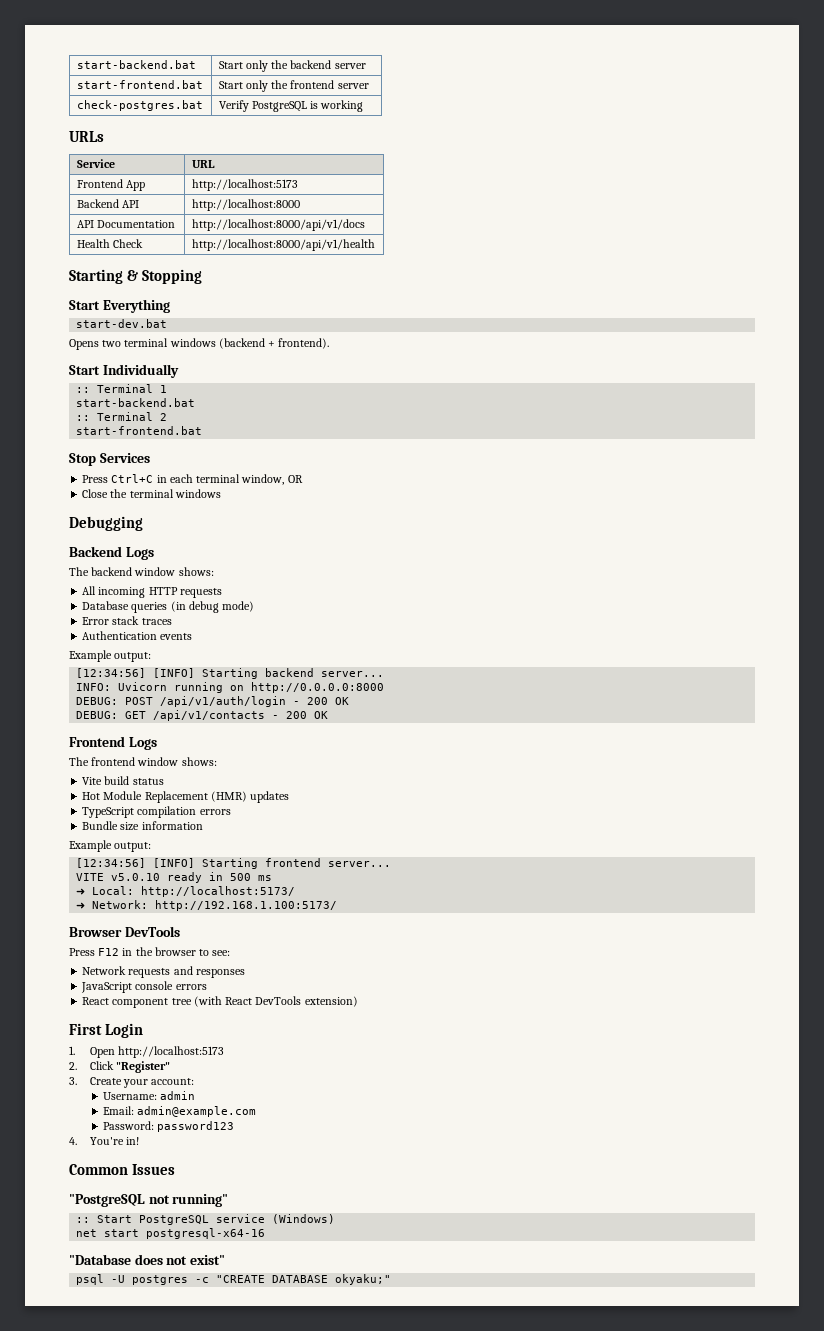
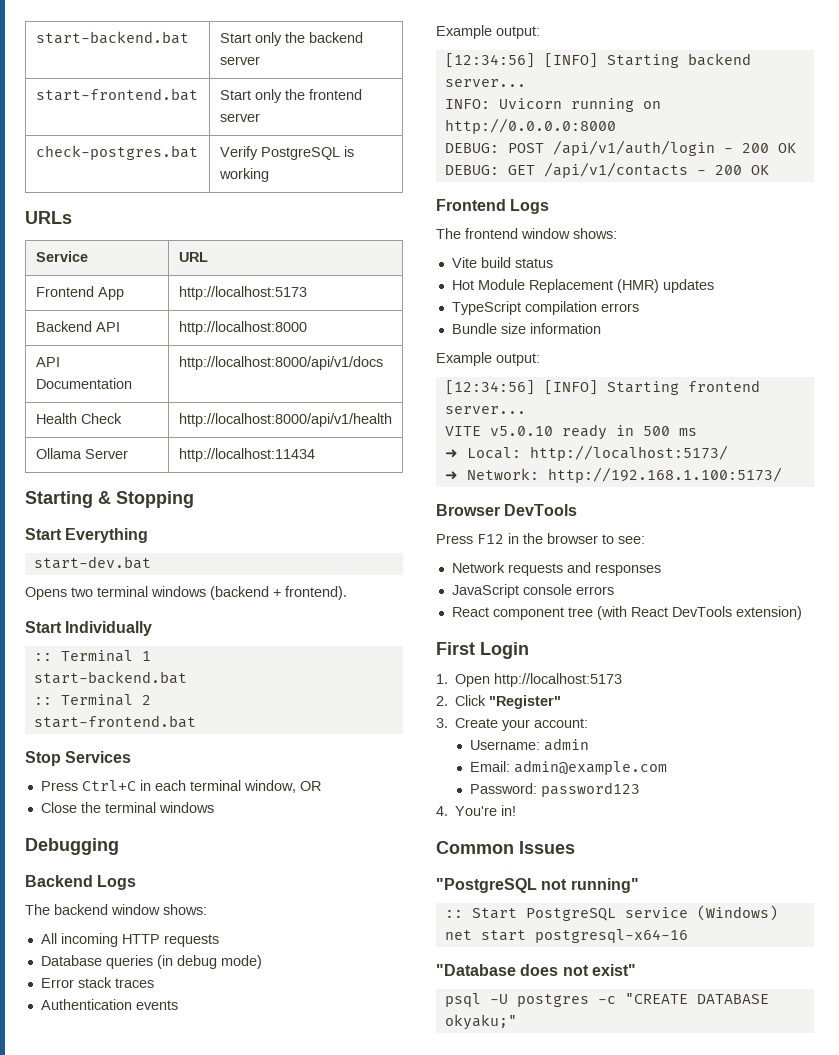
(375, 245) none -> [35,448,128,459] [178,448,315,462] // Ollama Server | http://localhost:11434

